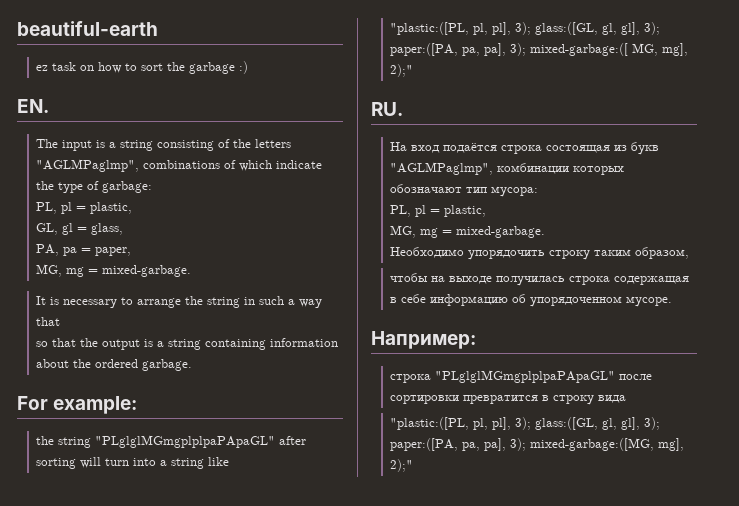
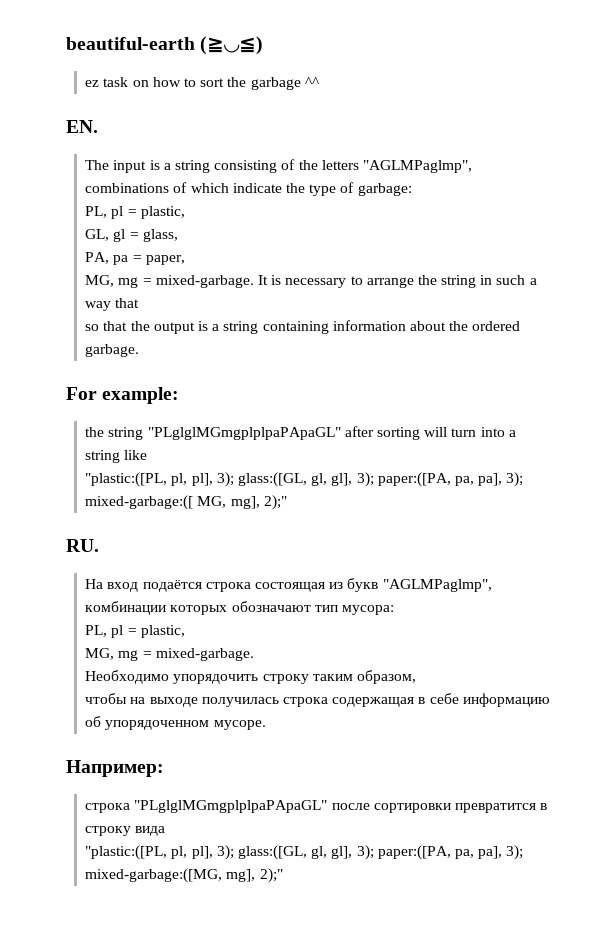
(158, 28) none -> [200,36,264,55] (≧◡≦)
[238,61,248,74] :) -> [304,77,320,87] ^^
(191, 271) // -> (254, 281) none

